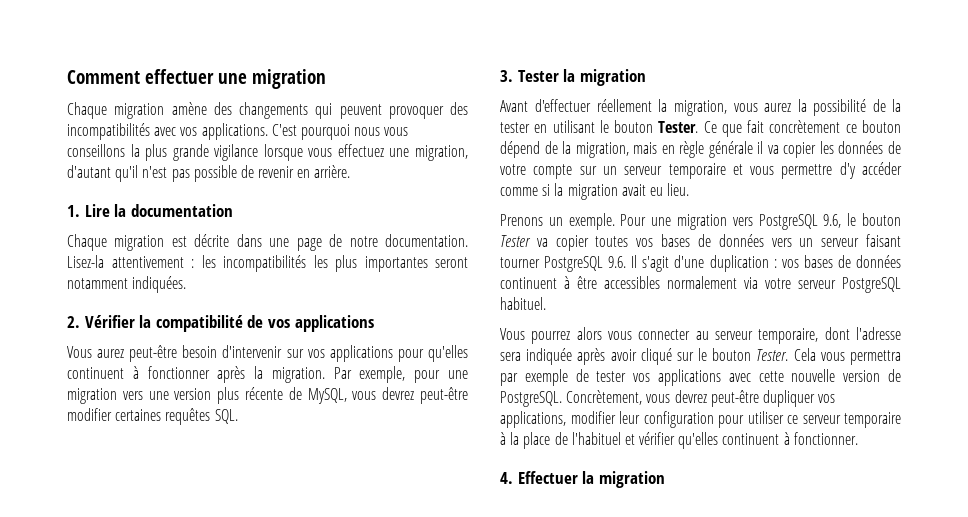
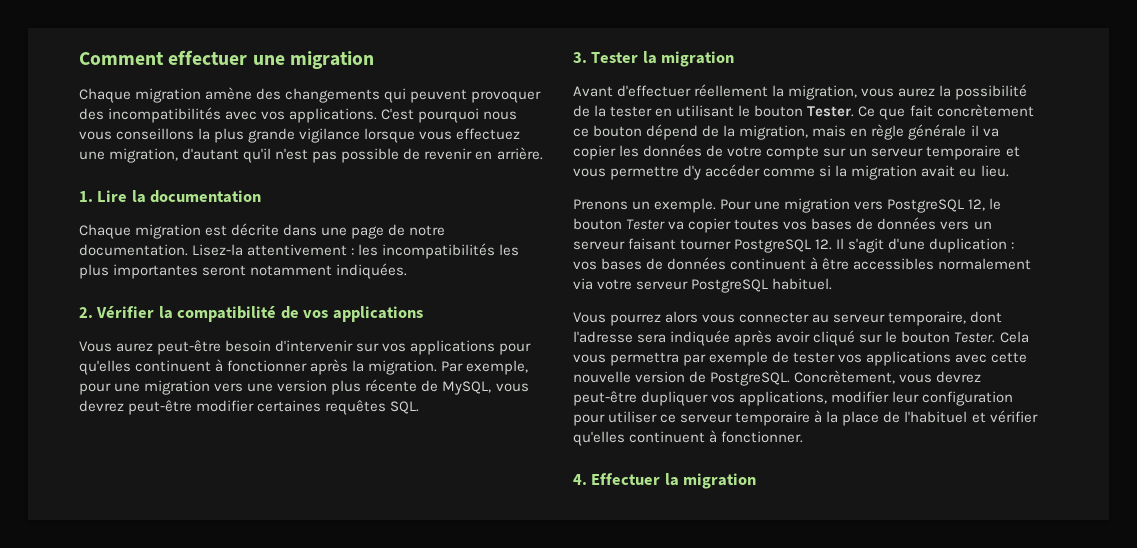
[823,214,842,228] 9.6, -> [968,199,986,211] 12,
[608,256,627,268] 9.6. -> [815,239,833,250] 12.

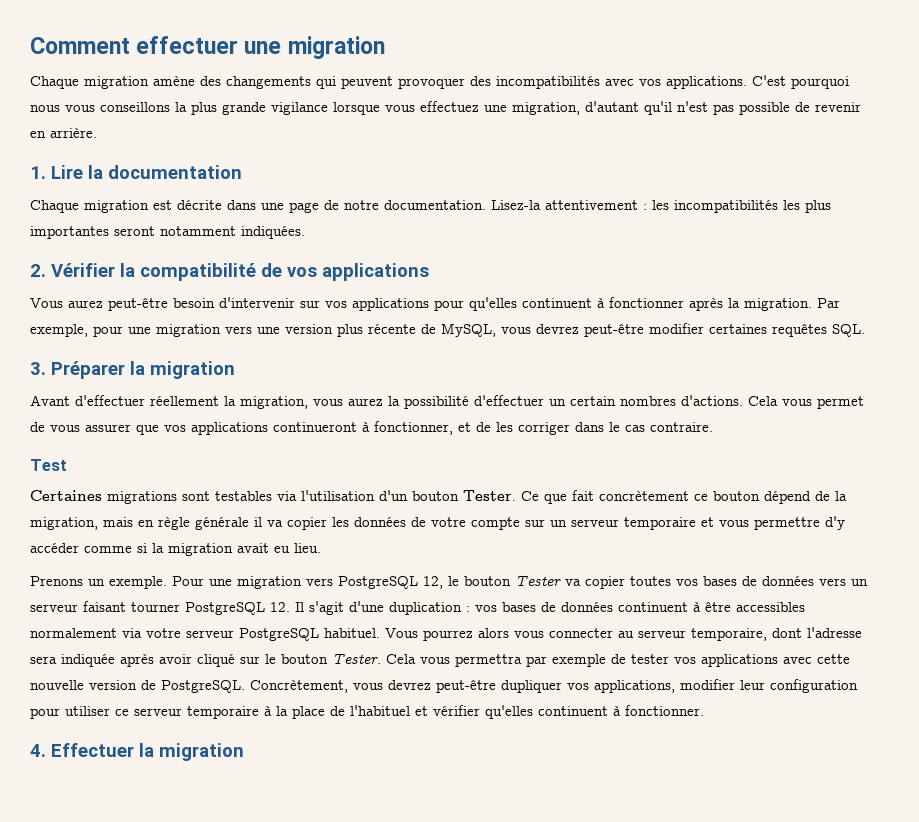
[591,52,639,63] Tester -> [51,361,125,379] Préparer
[573,105,751,117] de la tester en utilisant le -> [474,395,864,409] [30,421,713,435] [30,459,67,471] [30,490,408,504] d'effectuer un certain nombres d'actions. Cela vous permet de vous assurer que vos applications continueront à fonctionner, et de les corriger dans le cas contraire. // Test // Certaines migrations sont testables via l'utilisation d'un
(833, 284) // -> (380, 633) none

